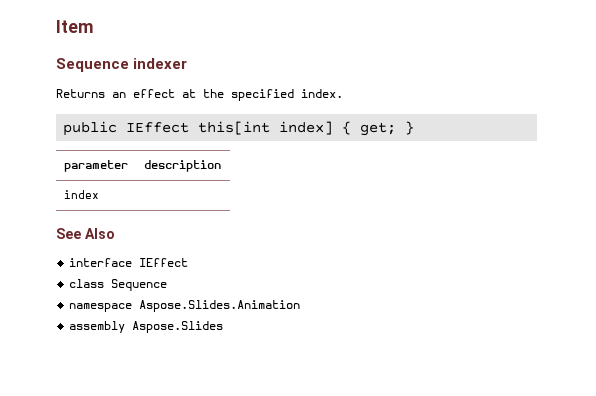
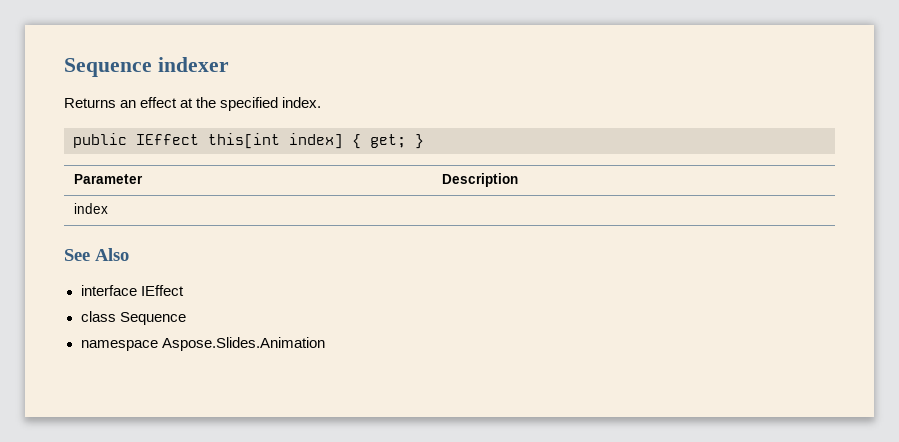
[56,20,94,33] Item // -> (64, 67) none
[63,160,128,172] [143,160,221,172] parameter | description -> [74,174,144,184] [442,173,519,187] Parameter | Description
[69,321,224,333] // assembly Aspose.Slides -> (325, 344) none

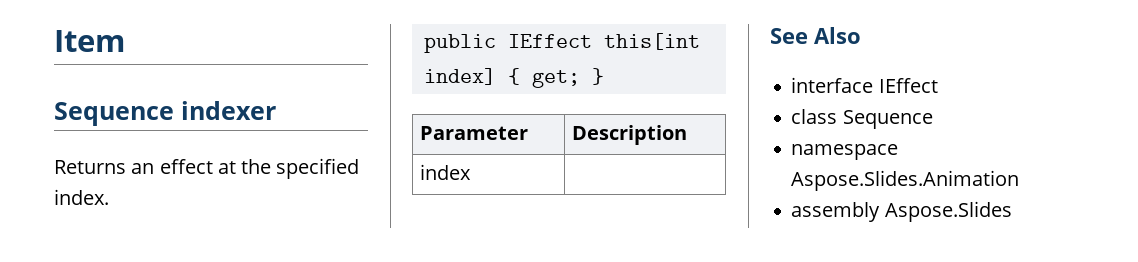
(64, 67) none -> [54,30,125,52] Item //
(325, 344) none -> [791,201,1012,222] // assembly Aspose.Slides

